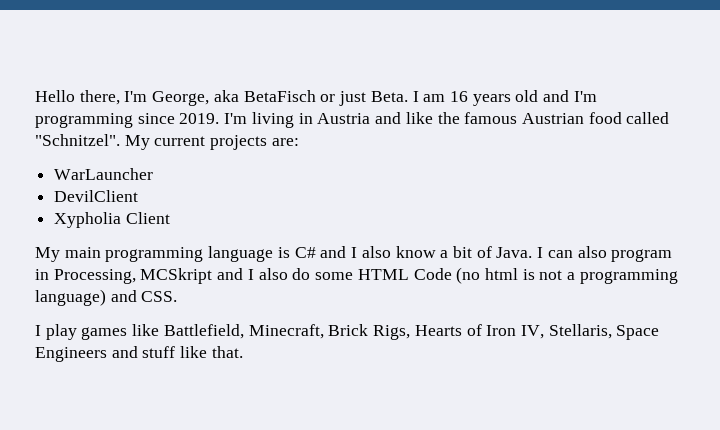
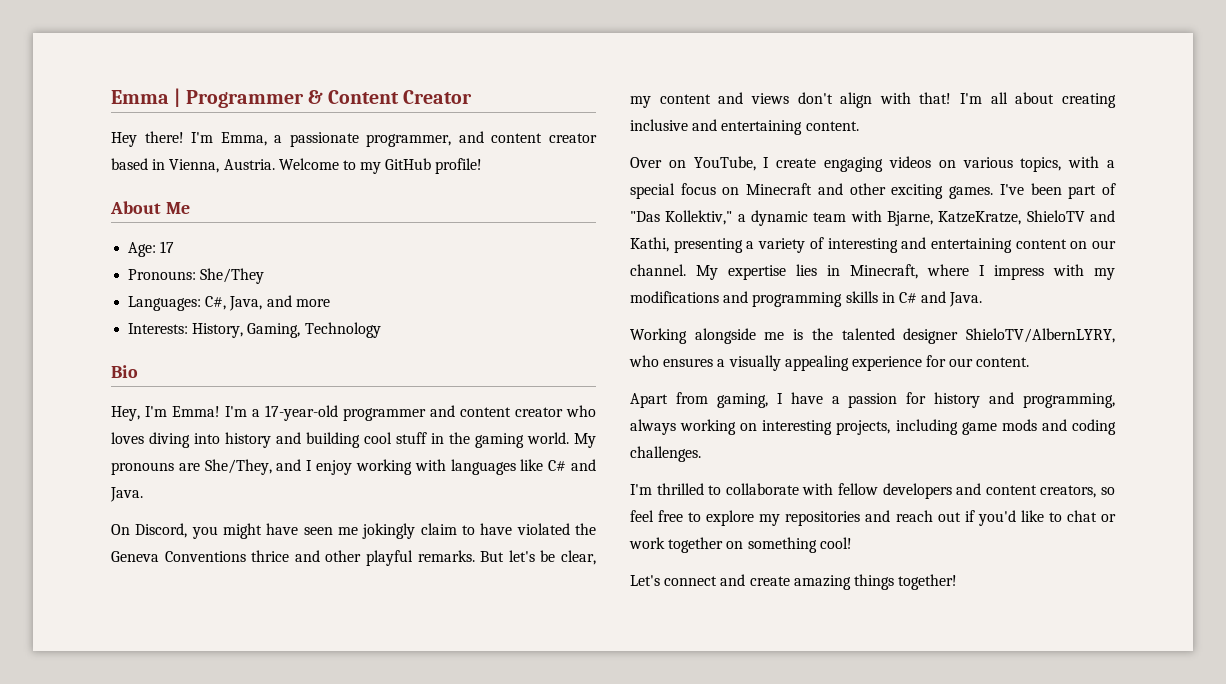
[35,90,597,106] [35,112,670,128] [35,134,299,150] [54,168,154,180] [54,190,139,202] [54,212,170,228] [35,246,673,262] [35,267,678,284] [35,289,178,306] [35,324,660,340] [35,346,243,362] Hello there, I'm George, aka BetaFisch or just Beta. I am 16 years old and I'm programming since 2019. I'm living in Austria and like the famous Austrian food called "Schnitzel". My current projects are: // WarLauncher // DevilClient // Xypholia Client // My main programming language is C# and I also know a bit of Java. I can also program in Processing, MCSkript and I also do some HTML Code (no html is not a programming language) and CSS. // I play games like Battlefield, Minecraft, Brick Rigs, Hearts of Iron IV, Stellaris, Space Engineers and stuff like that. -> [111,88,473,108] [111,131,597,147] [111,158,483,174] [110,201,190,214] [128,241,175,257] [128,268,265,284] [128,295,330,311] [128,322,381,338] [111,365,138,378] [111,405,596,421] [111,432,596,448] [111,459,596,475] [110,487,143,502] [111,523,596,539] [111,550,597,566] [630,92,1116,108] [630,119,859,135] [630,156,1115,172] [630,183,1116,199] [630,210,1115,226] [630,237,1116,253] [630,264,1115,280] [630,291,983,307] [630,328,1115,344] [629,355,1030,371] [630,392,1115,408] [630,419,1116,435] [630,446,701,462] [630,483,1115,499] [630,510,1116,526] [629,537,852,553] [630,574,958,590] Emma | Programmer & Content Creator // Hey there! I'm Emma, a passionate programmer, and content creator based in Vienna, Austria. Welcome to my GitHub profile! // About Me // Age: 17 // Pronouns: She/They // Languages: C#, Java, and more // Interests: History, Gaming, Technology // Bio // Hey, I'm Emma! I'm a 17-year-old programmer and content creator who loves diving into history and building cool stuff in the gaming world. My pronouns are She/They, and I enjoy working with languages like C# and Java. // On Discord, you might have seen me jokingly claim to have violated the Geneva Conventions thrice and other playful remarks. But let's be clear, my content and views don't align with that! I'm all about creating inclusive and entertaining content. // Over on YouTube, I create engaging videos on various topics, with a special focus on Minecraft and other exciting games. I've been part of "Das Kollektiv," a dynamic team with Bjarne, KatzeKratze, ShieloTV and Kathi, presenting a variety of interesting and entertaining content on our channel. My expertise lies in Minecraft, where I impress with my modifications and programming skills in C# and Java. // Working alongside me is the talented designer ShieloTV/AlbernLYRY, who ensures a visually appealing experience for our content. // Apart from gaming, I have a passion for history and programming, always working on interesting projects, including game mods and coding challenges. // I'm thrilled to collaborate with fellow developers and content creators, so feel free to explore my repositories and reach out if you'd like to chat or work together on something cool! // Let's connect and create amazing things together!

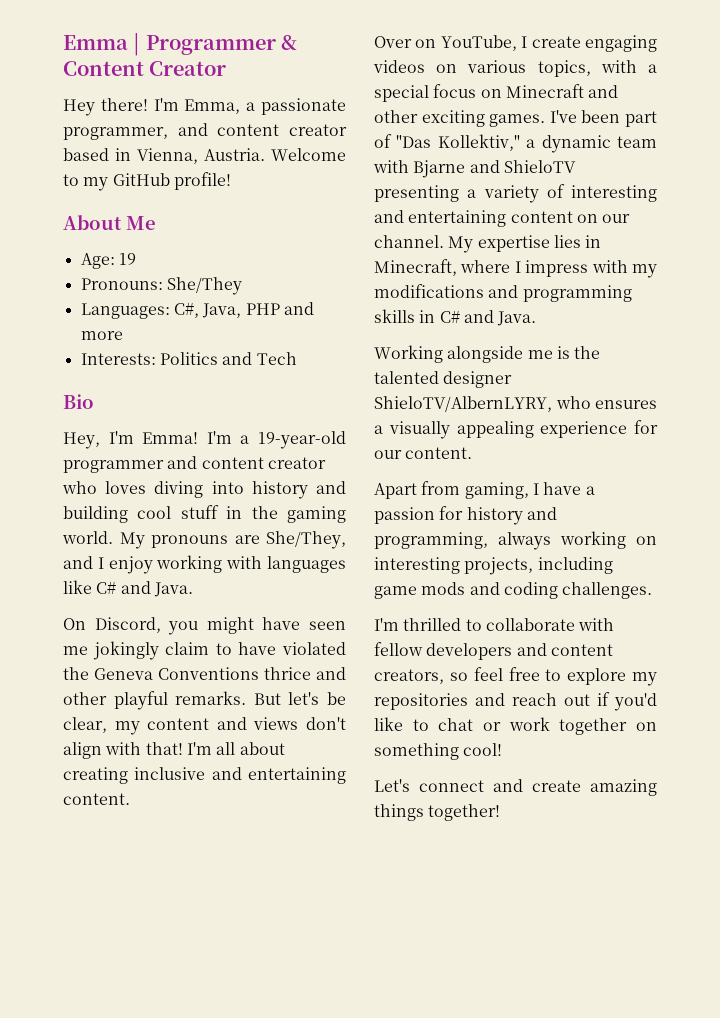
[160,241,175,253] 17 -> [118,253,136,265] 19
(263, 303) none -> [245,303,280,315] PHP
[192,322,381,338] History, Gaming, Technology -> [159,352,297,365] Politics and Tech
[265,405,338,421] 17-year-old -> [258,431,346,449] 19-year-old
[887,210,1115,226] [630,237,669,252] Bjarne, KatzeKratze, ShieloTV and Kathi, -> [413,160,576,178] Bjarne and ShieloTV

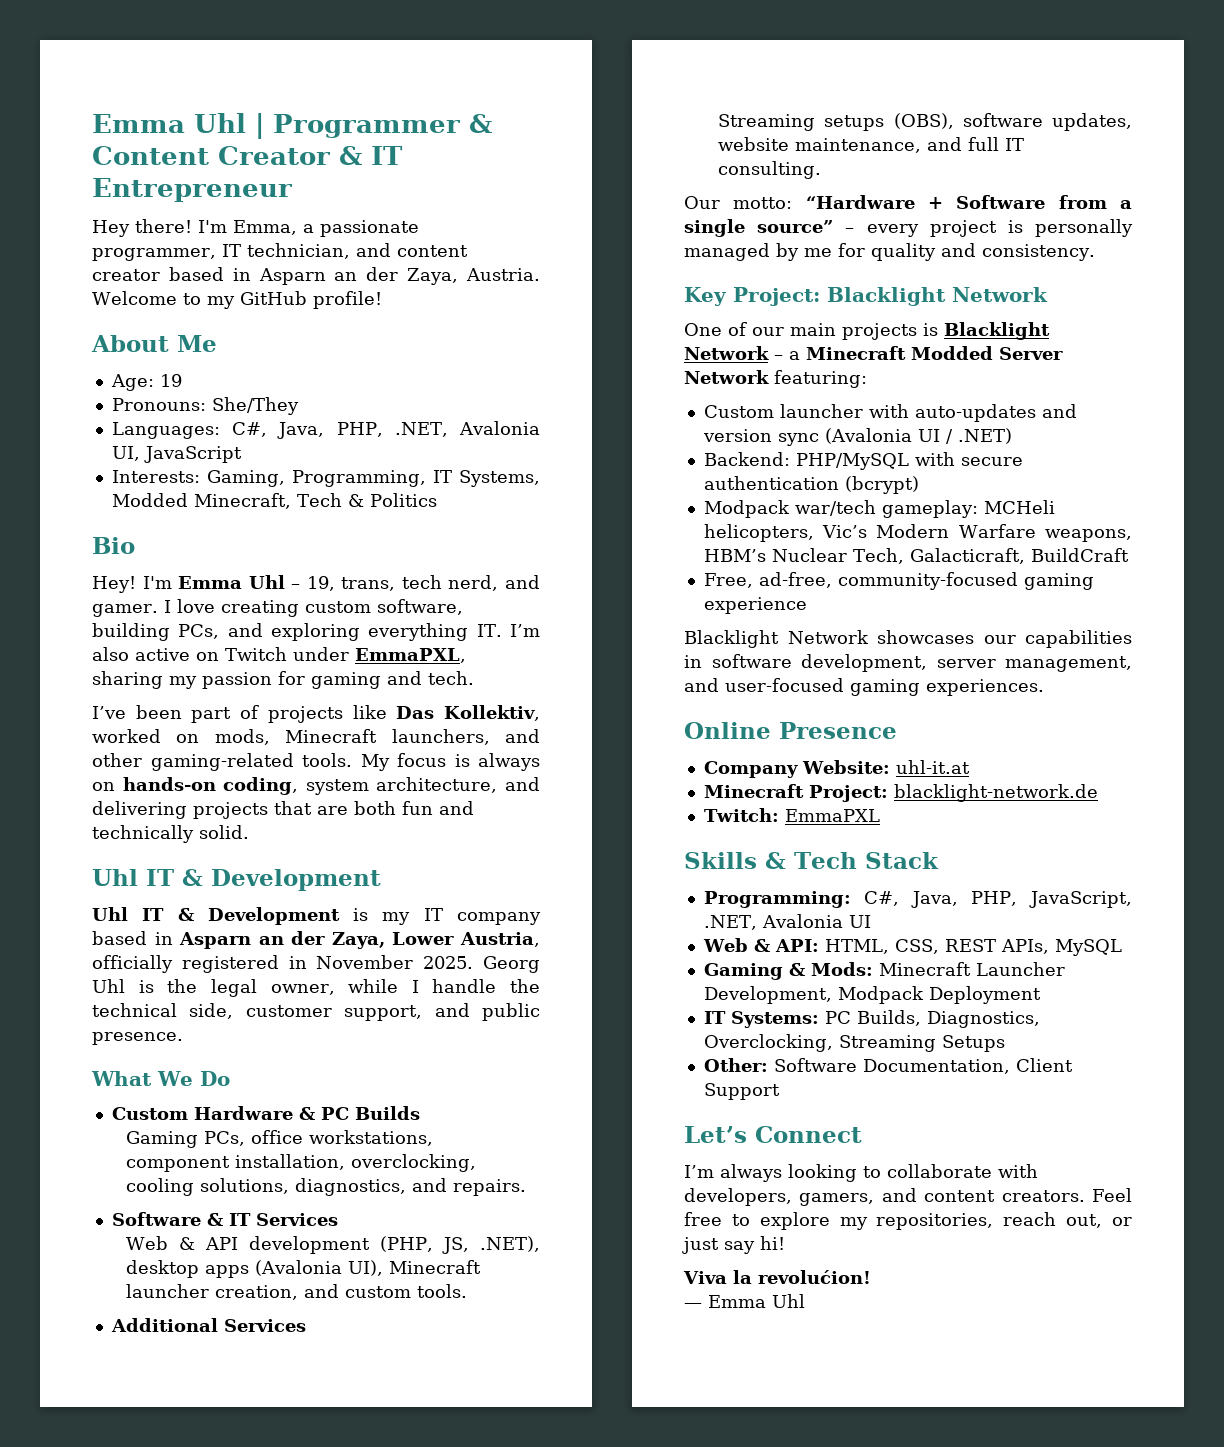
[63,35,128,50] Emma -> [92,113,246,133] Emma Uhl
(227, 68) none -> [339,146,403,165] [92,178,292,202] & IT Entrepreneur
(168, 133) none -> [221,243,350,259] IT technician,
[137,148,198,164] Vienna, -> [258,267,459,285] Asparn an der Zaya,
[245,302,314,315] [80,331,123,340] [80,353,156,365] PHP and more // Interests: -> [336,421,541,437] [111,446,242,463] [111,470,540,487] [111,493,364,509] PHP, .NET, Avalonia UI, JavaScript // Interests: Gaming, Programming, IT Systems, Modded Minecraft, Tech &
[222,352,297,365] and Tech -> (437, 500) none
[63,431,346,449] [63,456,326,473] [62,481,346,499] [63,505,346,523] [62,531,346,549] [63,555,347,574] [63,580,193,597] [63,617,346,635] [63,641,346,660] [63,667,346,680] [63,691,346,710] [63,717,346,735] [63,742,285,759] [63,767,346,784] [63,793,130,805] [374,35,657,52] [373,60,657,77] [374,84,619,102] [374,110,657,127] [374,134,657,153] [373,160,576,178] [374,184,657,203] [374,210,631,227] [374,235,602,253] [374,259,657,278] [374,284,632,302] [374,309,537,326] [374,345,601,363] [374,371,513,388] [374,396,657,412] [374,420,658,439] [374,447,473,459] [374,481,595,499] [374,506,557,525] [374,531,657,550] [374,557,613,575] [374,582,653,599] [374,618,462,631] Hey, I'm Emma! I'm a 19-year-old programmer and content creator who loves diving into history and building cool stuff in the gaming world. My pronouns are She/They, and I enjoy working with languages like C# and Java. // On Discord, you might have seen me jokingly claim to have violated the Geneva Conventions thrice and other playful remarks. But let's be clear, my content and views don't align with that! I'm all about creating inclusive and entertaining content. // Over on YouTube, I create engaging videos on various topics, with a special focus on Minecraft and other exciting games. I've been part of "Das Kollektiv," a dynamic team with Bjarne and ShieloTV presenting a variety of interesting and entertaining content on our channel. My expertise lies in Minecraft, where I impress with my modifications and programming skills in C# and Java. // Working alongside me is the talented designer ShieloTV/AlbernLYRY, who ensures a visually appealing experience for our content. // Apart from gaming, I have a passion for history and programming, always working on interesting projects, including game mods and coding challenges. // I'm thrilled -> [92,575,540,593] [92,599,463,617] [92,623,540,641] [92,647,466,663] [92,671,474,689] [92,705,540,723] [92,729,540,745] [92,753,540,771] [92,777,540,795] [92,801,474,819] [92,825,249,843] [92,869,381,891] [92,907,541,925] [92,931,540,949] [92,955,540,973] [92,979,540,997] [92,1003,540,1021] [92,1032,183,1045] [91,1071,230,1086] [111,1106,420,1120] [126,1130,434,1148] [126,1154,477,1172] [126,1178,527,1196] [111,1212,338,1226] [126,1236,540,1254] [126,1260,482,1278] [126,1284,468,1300] [110,1318,306,1332] [718,113,1132,131] [718,137,1025,153] [718,161,822,179] [684,195,1132,209] [684,219,1133,237] [684,243,1095,261] [684,287,1048,306] [684,322,1050,340] [684,346,1063,360] [684,370,867,388] [703,404,1077,422] [702,428,1012,446] [703,452,1023,470] [703,476,919,494] [703,500,1055,518] [703,524,1132,542] [703,548,1129,564] [703,572,1094,590] [703,597,807,614] [684,630,1132,648] [684,654,1132,672] [684,678,1044,696] [684,722,897,739] [703,760,970,778] [703,784,1098,802] [703,808,880,822] [684,852,939,869] [703,891,1132,908] [703,914,871,930] [702,938,1122,956] [703,962,1065,980] [703,986,1041,1004] [703,1010,1040,1028] [703,1034,1005,1052] [703,1058,1073,1074] [703,1083,780,1100] [684,1126,862,1143] [684,1164,857,1182] Hey! I'm Emma Uhl – 19, trans, tech nerd, and gamer. I love creating custom software, building PCs, and exploring everything IT. I’m also active on Twitch under EmmaPXL, sharing my passion for gaming and tech. // I’ve been part of projects like Das Kollektiv, worked on mods, Minecraft launchers, and other gaming-related tools. My focus is always on hands-on coding, system architecture, and delivering projects that are both fun and technically solid. // Uhl IT & Development // Uhl IT & Development is my IT company based in Asparn an der Zaya, Lower Austria, officially registered in November 2025. Georg Uhl is the legal owner, while I handle the technical side, customer support, and public presence. // What We Do // Custom Hardware & PC Builds // Gaming PCs, office workstations, component installation, overclocking, cooling solutions, diagnostics, and repairs. // Software & IT Services // Web & API development (PHP, JS, .NET), desktop apps (Avalonia UI), Minecraft launcher creation, and custom tools. // Additional Services // Streaming setups (OBS), software updates, website maintenance, and full IT consulting. // Our motto: “Hardware + Software from a single source” – every project is personally managed by me for quality and consistency. // Key Project: Blacklight Network // One of our main projects is Blacklight Network – a Minecraft Modded Server Network featuring: // Custom launcher with auto-updates and version sync (Avalonia UI / .NET) // Backend: PHP/MySQL with secure authentication (bcrypt) // Modpack war/tech gameplay: MCHeli helicopters, Vic’s Modern Warfare weapons, HBM’s Nuclear Tech, Galacticraft, BuildCraft // Free, ad-free, community-focused gaming experience // Blacklight Network showcases our capabilities in software development, server management, and user-focused gaming experiences. // Online Presence // Company Website: uhl-it.at // Minecraft Project: blacklight-network.de // Twitch: EmmaPXL // Skills & Tech Stack // Programming: C#, Java, PHP, JavaScript, .NET, Avalonia UI // Web & API: HTML, CSS, REST APIs, MySQL // Gaming & Mods: Minecraft Launcher Development, Modpack Deployment // IT Systems: PC Builds, Diagnostics, Overclocking, Streaming Setups // Other: Software Documentation, Client Support // Let’s Connect // I’m always looking
[374,642,613,660] [374,667,657,686] [374,692,657,711] [374,717,657,735] [374,743,503,760] [374,779,657,796] [374,804,501,821] fellow developers and content creators, so feel free to explore my repositories and reach out if you'd like to chat or work together on something cool! // Let's connect and create amazing things together! -> [684,1188,1133,1206] [684,1212,1132,1230] [682,1236,785,1254] [683,1270,871,1284] [684,1294,805,1308] developers, gamers, and content creators. Feel free to explore my repositories, reach out, or just say hi! // Viva la revolućion! // — Emma Uhl

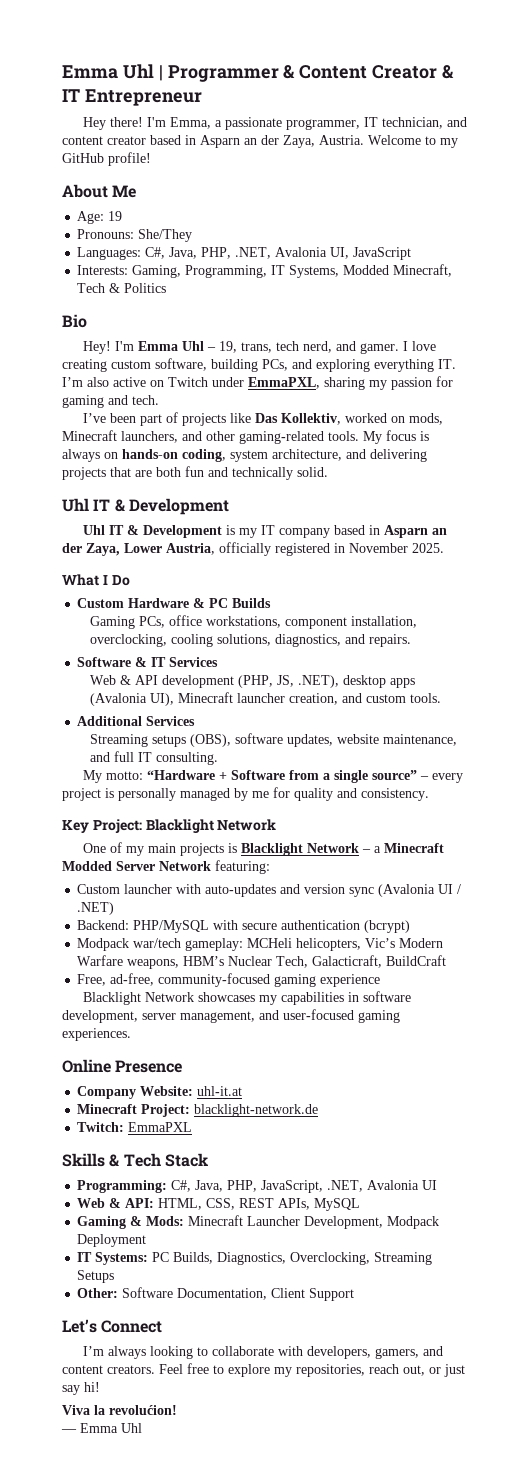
[483,956,540,973] [92,979,540,997] [92,1003,540,1021] [92,1032,183,1045] Georg Uhl is the legal owner, while I handle the technical side, customer support, and public presence. -> (444, 548) none
[157,1071,193,1086] We -> [102,575,108,585] I
[684,196,720,209] Our -> [82,770,102,783] My
[752,327,784,336] our -> [125,846,144,856] my
[983,635,1016,644] our -> [258,995,277,1005] my

